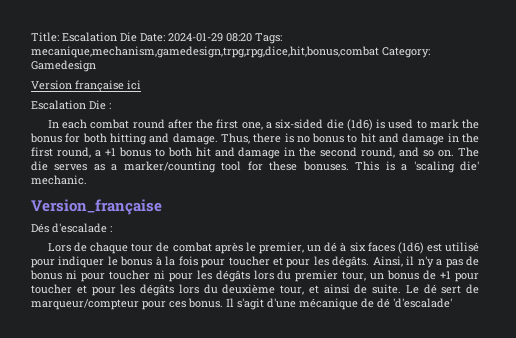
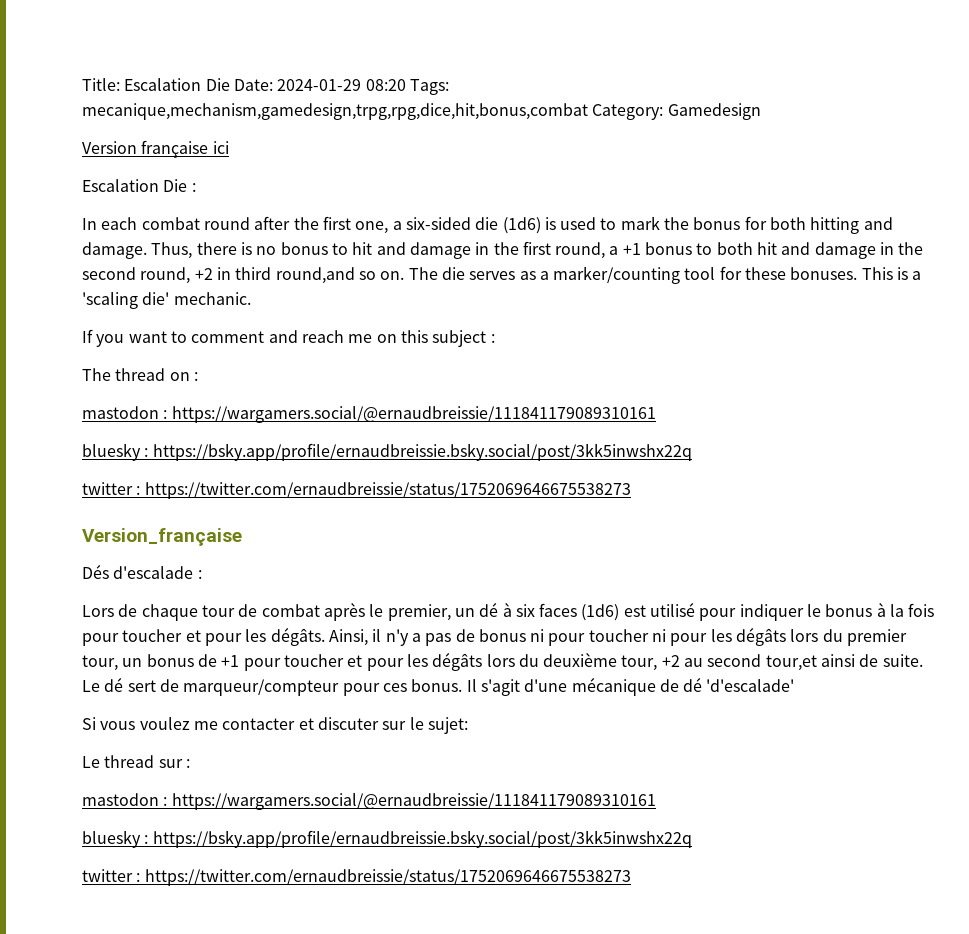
[399,147,420,157] and -> [194,267,355,284] +2 in third round,and
(87, 180) none -> [82,329,495,347] [82,368,198,381] [82,406,656,423] [82,443,692,461] [82,482,631,499] // If you want to comment and reach me on this subject : // The thread on : // mastodon : https://wargamers.social/@ernaudbreissie/111841179089310161 // bluesky : https://bsky.app/profile/ernaudbreissie.bsky.social/post/3kk5inwshx22q // twitter : https://twitter.com/ernaudbreissie/status/1752069646675538273
[308,285,319,294] et -> [661,654,817,671] +2 au second tour,et
(452, 303) none -> [82,717,468,734] [82,755,190,768] [82,793,656,810] [82,830,692,848] [82,869,631,886] // Si vous voulez me contacter et discuter sur le sujet: // Le thread sur : // mastodon : https://wargamers.social/@ernaudbreissie/111841179089310161 // bluesky : https://bsky.app/profile/ernaudbreissie.bsky.social/post/3kk5inwshx22q // twitter : https://twitter.com/ernaudbreissie/status/1752069646675538273

